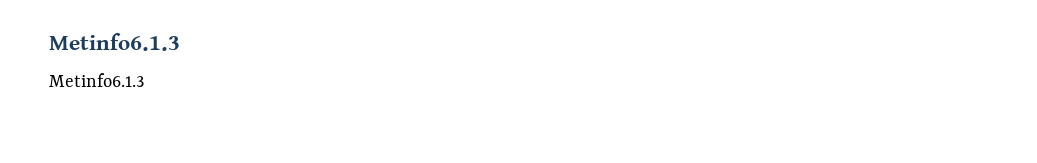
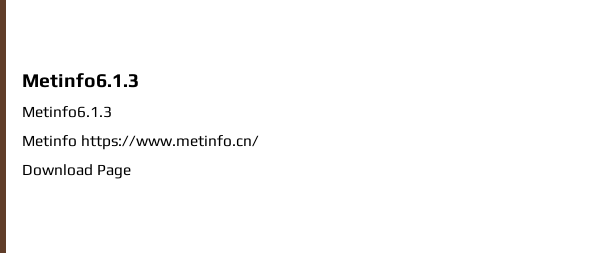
(144, 80) none -> [22,135,260,150] [22,164,132,179] // Metinfo https://www.metinfo.cn/ // Download Page

